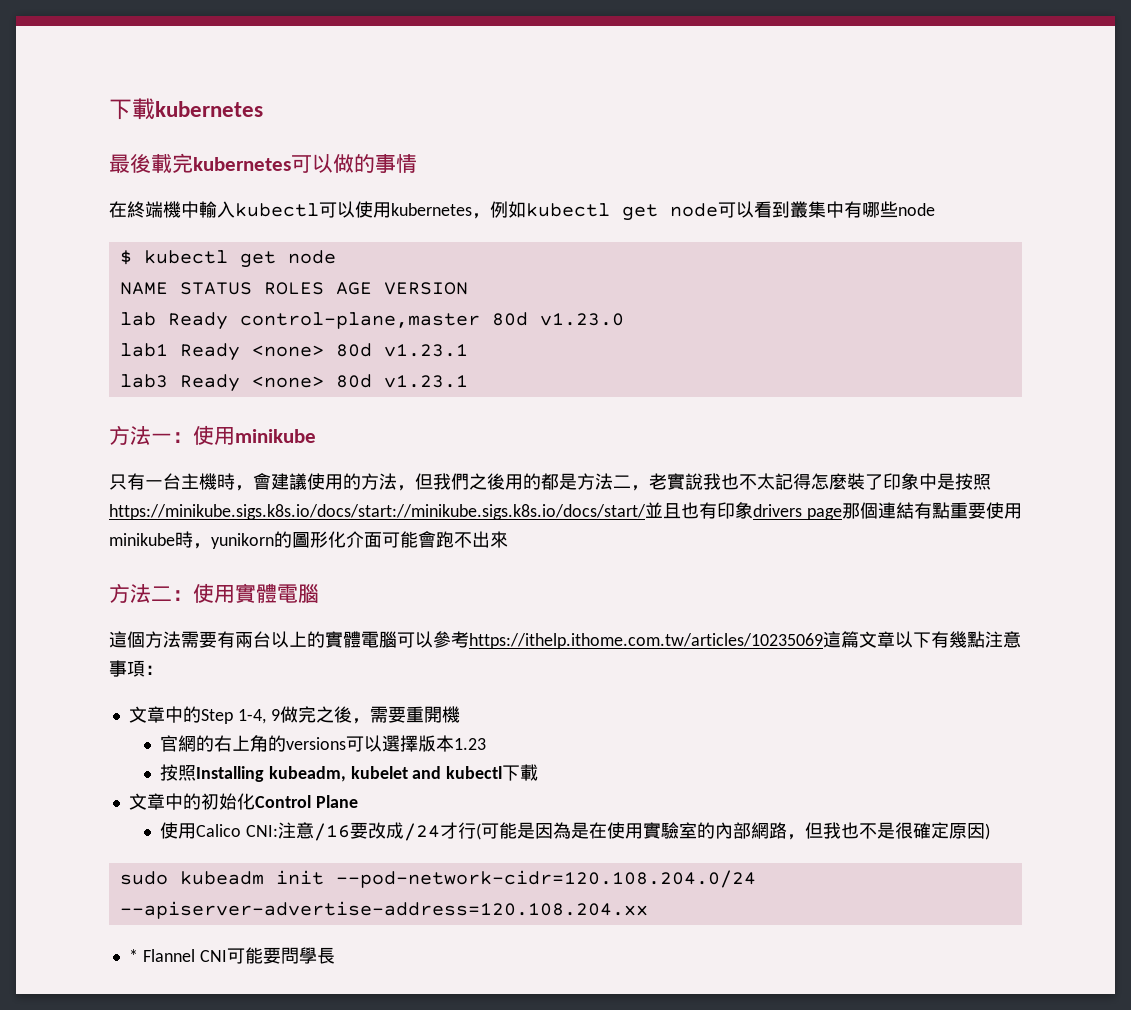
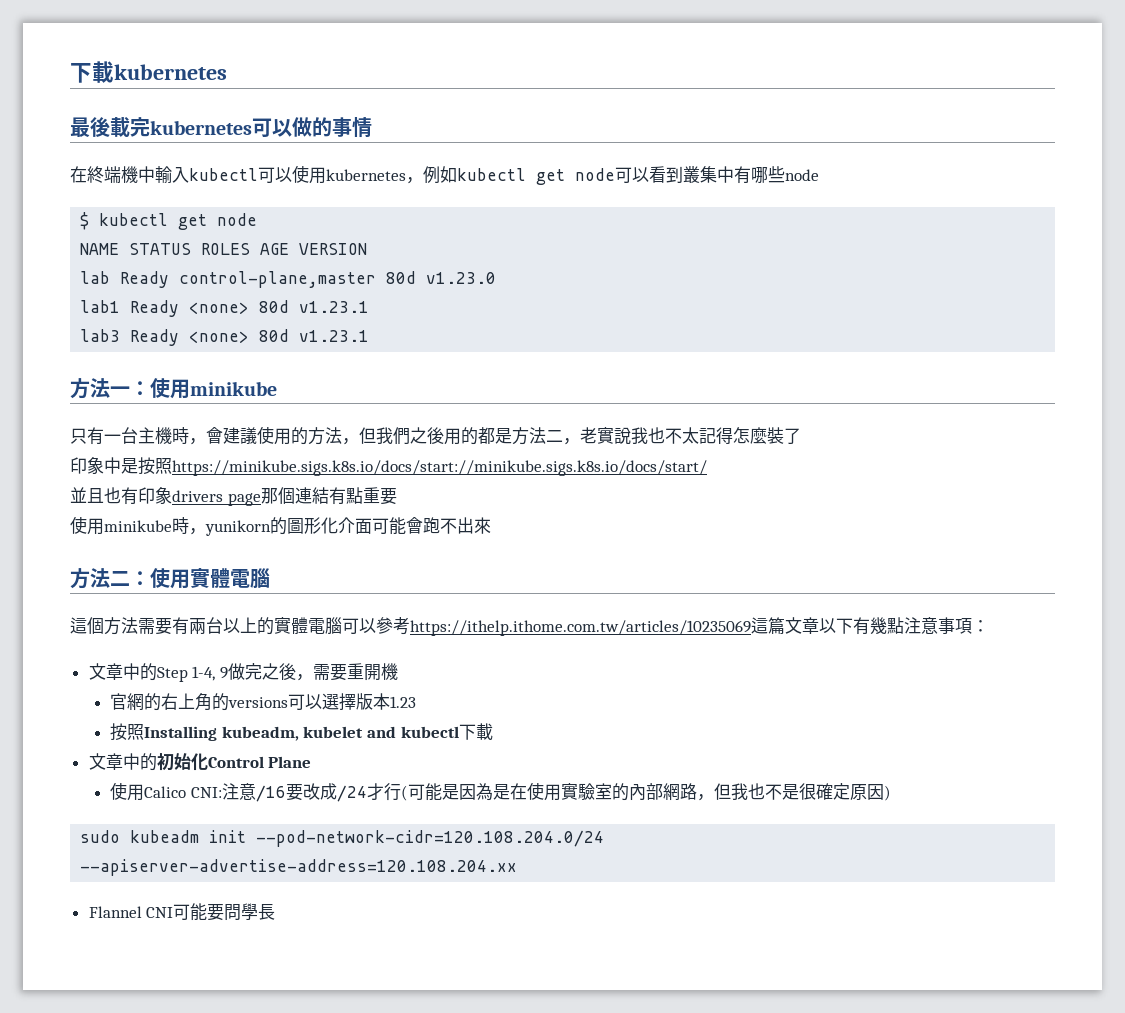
(883, 482) none -> (801, 436) //
(646, 512) none -> (707, 468) //
(986, 510) none -> (397, 496) //
[128,949,138,962] * -> (518, 867) none

